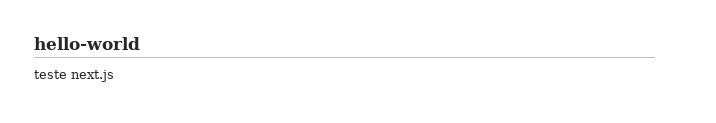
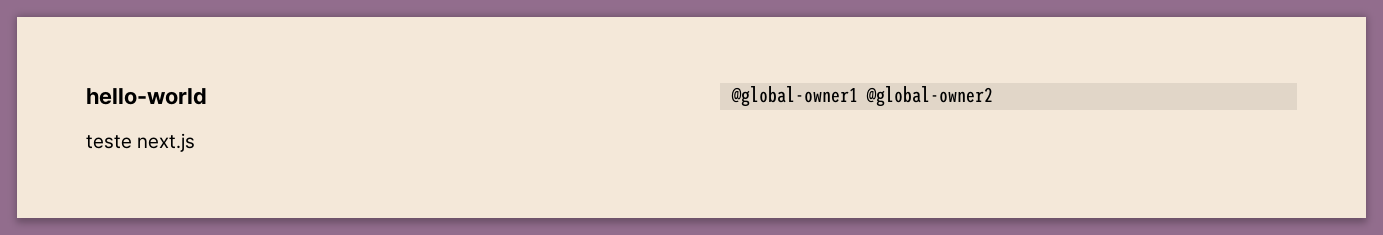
(114, 76) none -> [730,86,993,107] // @global-owner1 @global-owner2

